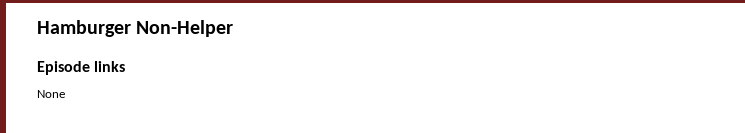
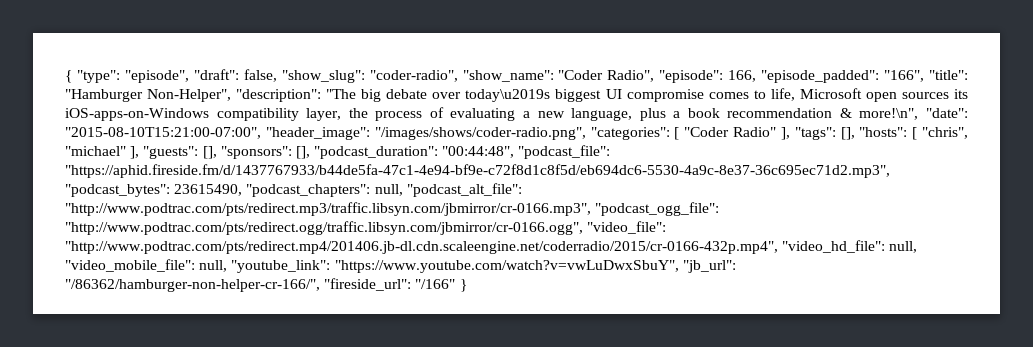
[37,20,234,37] [37,61,126,75] [37,90,65,98] Hamburger Non-Helper // Episode links // None -> [65,69,969,83] [65,88,968,102] [65,107,968,121] [65,127,969,140] [65,145,611,159] [65,164,890,178] [65,183,522,197] [65,202,720,216] [65,221,667,235] [65,240,918,254] [65,259,736,273] [65,278,467,292] { "type": "episode", "draft": false, "show_slug": "coder-radio", "show_name": "Coder Radio", "episode": 166, "episode_padded": "166", "title": "Hamburger Non-Helper", "description": "The big debate over today\u2019s biggest UI compromise comes to life, Microsoft open sources its iOS-apps-on-Windows compatibility layer, the process of evaluating a new language, plus a book recommendation & more!\n", "date": "2015-08-10T15:21:00-07:00", "header_image": "/images/shows/coder-radio.png", "categories": [ "Coder Radio" ], "tags": [], "hosts": [ "chris", "michael" ], "guests": [], "sponsors": [], "podcast_duration": "00:44:48", "podcast_file": "https://aphid.fireside.fm/d/1437767933/b44de5fa-47c1-4e94-bf9e-c72f8d1c8f5d/eb694dc6-5530-4a9c-8e37-36c695ec71d2.mp3", "podcast_bytes": 23615490, "podcast_chapters": null, "podcast_alt_file": "http://www.podtrac.com/pts/redirect.mp3/traffic.libsyn.com/jbmirror/cr-0166.mp3", "podcast_ogg_file": "http://www.podtrac.com/pts/redirect.ogg/traffic.libsyn.com/jbmirror/cr-0166.ogg", "video_file": "http://www.podtrac.com/pts/redirect.mp4/201406.jb-dl.cdn.scaleengine.net/coderradio/2015/cr-0166-432p.mp4", "video_hd_file": null, "video_mobile_file": null, "youtube_link": "https://www.youtube.com/watch?v=vwLuDwxSbuY", "jb_url": "/86362/hamburger-non-helper-cr-166/", "fireside_url": "/166" }

